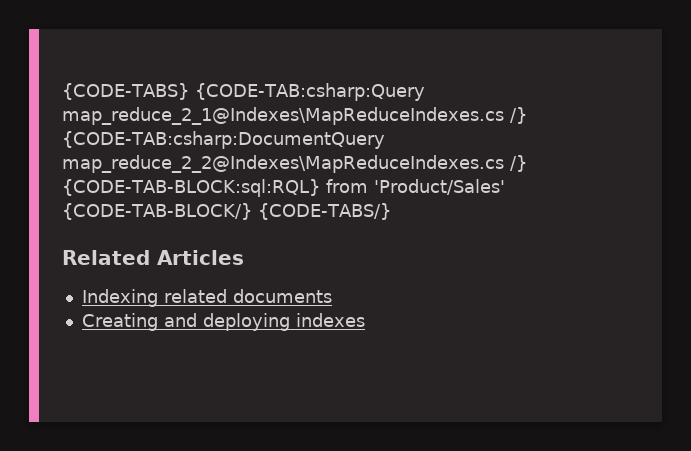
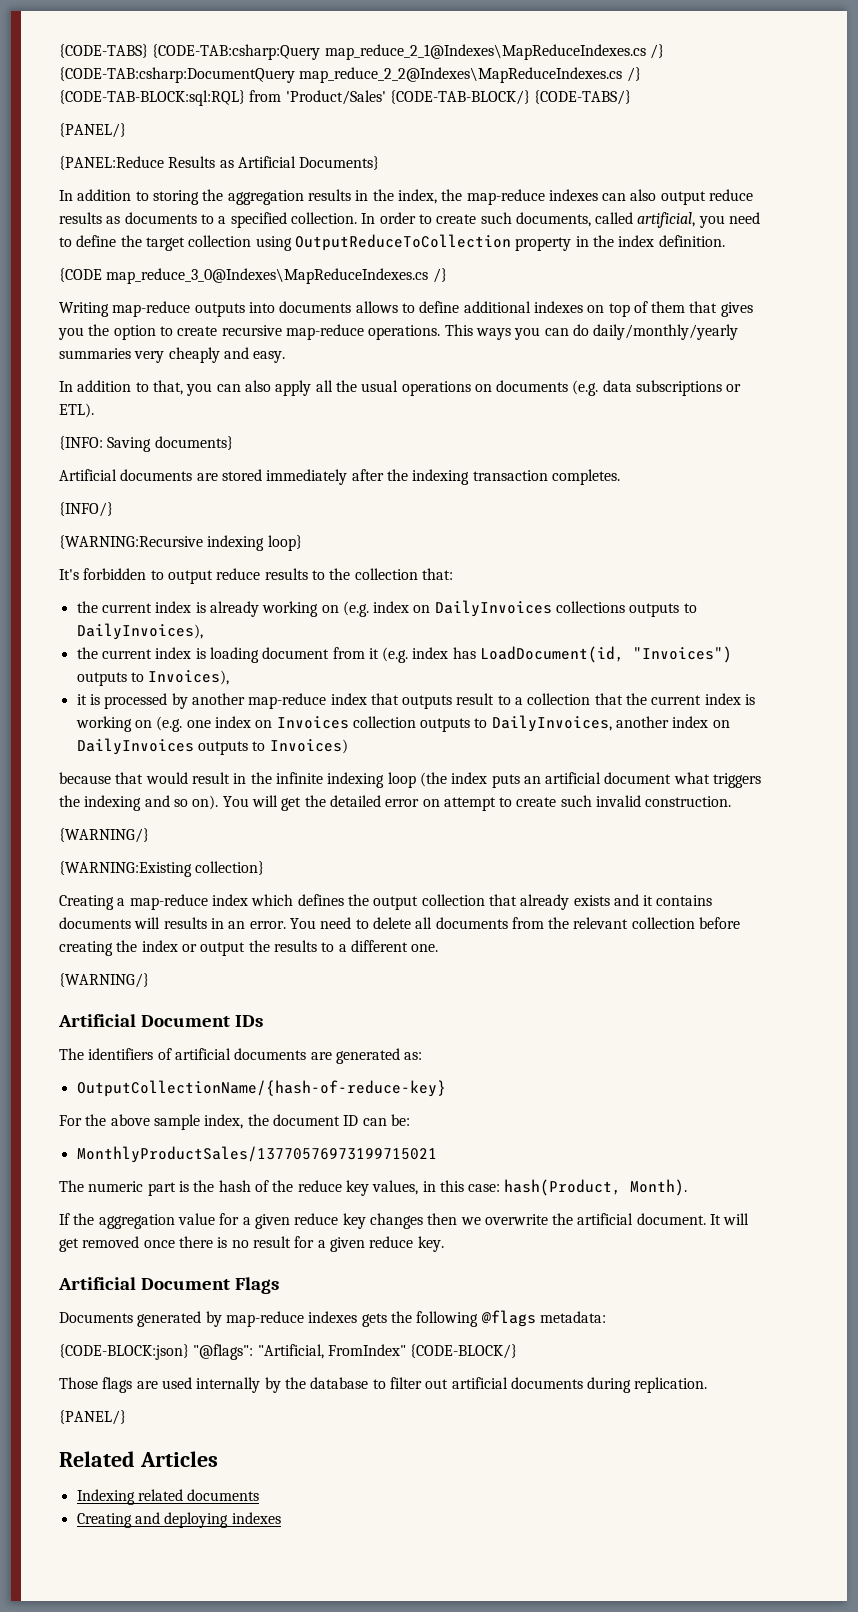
(391, 211) none -> [59,123,126,138] [59,156,380,170] [59,189,754,205] [59,212,761,228] [59,234,725,251] [59,268,447,284] [59,301,753,317] [58,324,739,340] [59,347,286,363] [59,380,742,396] [59,403,94,418] [59,436,233,452] [59,469,620,485] [59,502,113,517] [59,535,302,551] [59,568,453,584] [76,600,697,617] [76,623,203,640] [76,646,733,663] [76,670,230,686] [76,693,756,709] [75,715,730,732] [76,738,348,755] [59,772,762,788] [59,795,732,811] [59,828,149,843] [59,861,265,877] [59,894,713,910] [59,917,741,929] [59,940,439,956] [59,973,149,988] [58,1014,263,1027] [59,1048,423,1064] [76,1080,446,1097] [59,1114,410,1130] [76,1146,437,1163] [59,1179,688,1196] [59,1213,750,1229] [59,1236,444,1252] [58,1277,279,1294] [59,1310,606,1327] [59,1344,518,1360] [59,1377,708,1393] [59,1410,126,1425] // {PANEL/} // {PANEL:Reduce Results as Artificial Documents} // In addition to storing the aggregation results in the index, the map-reduce indexes can also output reduce results as documents to a specified collection. In order to create such documents, called artificial, you need to define the target collection using OutputReduceToCollection property in the index definition. // {CODE map_reduce_3_0@Indexes\MapReduceIndexes.cs /} // Writing map-reduce outputs into documents allows to define additional indexes on top of them that gives you the option to create recursive map-reduce operations. This ways you can do daily/monthly/yearly summaries very cheaply and easy. // In addition to that, you can also apply all the usual operations on documents (e.g. data subscriptions or ETL). // {INFO: Saving documents} // Artificial documents are stored immediately after the indexing transaction completes. // {INFO/} // {WARNING:Recursive indexing loop} // It's forbidden to output reduce results to the collection that: // the current index is already working on (e.g. index on DailyInvoices collections outputs to DailyInvoices), // the current index is loading document from it (e.g. index has LoadDocument(id, "Invoices") outputs to Invoices), // it is processed by another map-reduce index that outputs result to a collection that the current index is working on (e.g. one index on Invoices collection outputs to DailyInvoices, another index on DailyInvoices outputs to Invoices) // because that would result in the infinite indexing loop (the index puts an artificial document what triggers the indexing and so on). You will get the detailed error on attempt to create such invalid construction. // {WARNING/} // {WARNING:Existing collection} // Creating a map-reduce index which defines the output collection that already exists and it contains documents will results in an error. You need to delete all documents from the relevant collection before creating the index or output the results to a different one. // {WARNING/} // Artificial Document IDs // The identifiers of artificial documents are generated as: // OutputCollectionName/{hash-of-reduce-key} // For the above sample index, the document ID can be: // MonthlyProductSales/13770576973199715021 // The numeric part is the hash of the reduce key values, in this case: hash(Product, Month). // If the aggregation value for a given reduce key changes then we overwrite the artificial document. It will get removed once there is no result for a given reduce key. // Artificial Document Flags // Documents generated by map-reduce indexes gets the following @flags metadata: // {CODE-BLOCK:json} "@flags": "Artificial, FromIndex" {CODE-BLOCK/} // Those flags are used internally by the database to filter out artificial documents during replication. // {PANEL/}

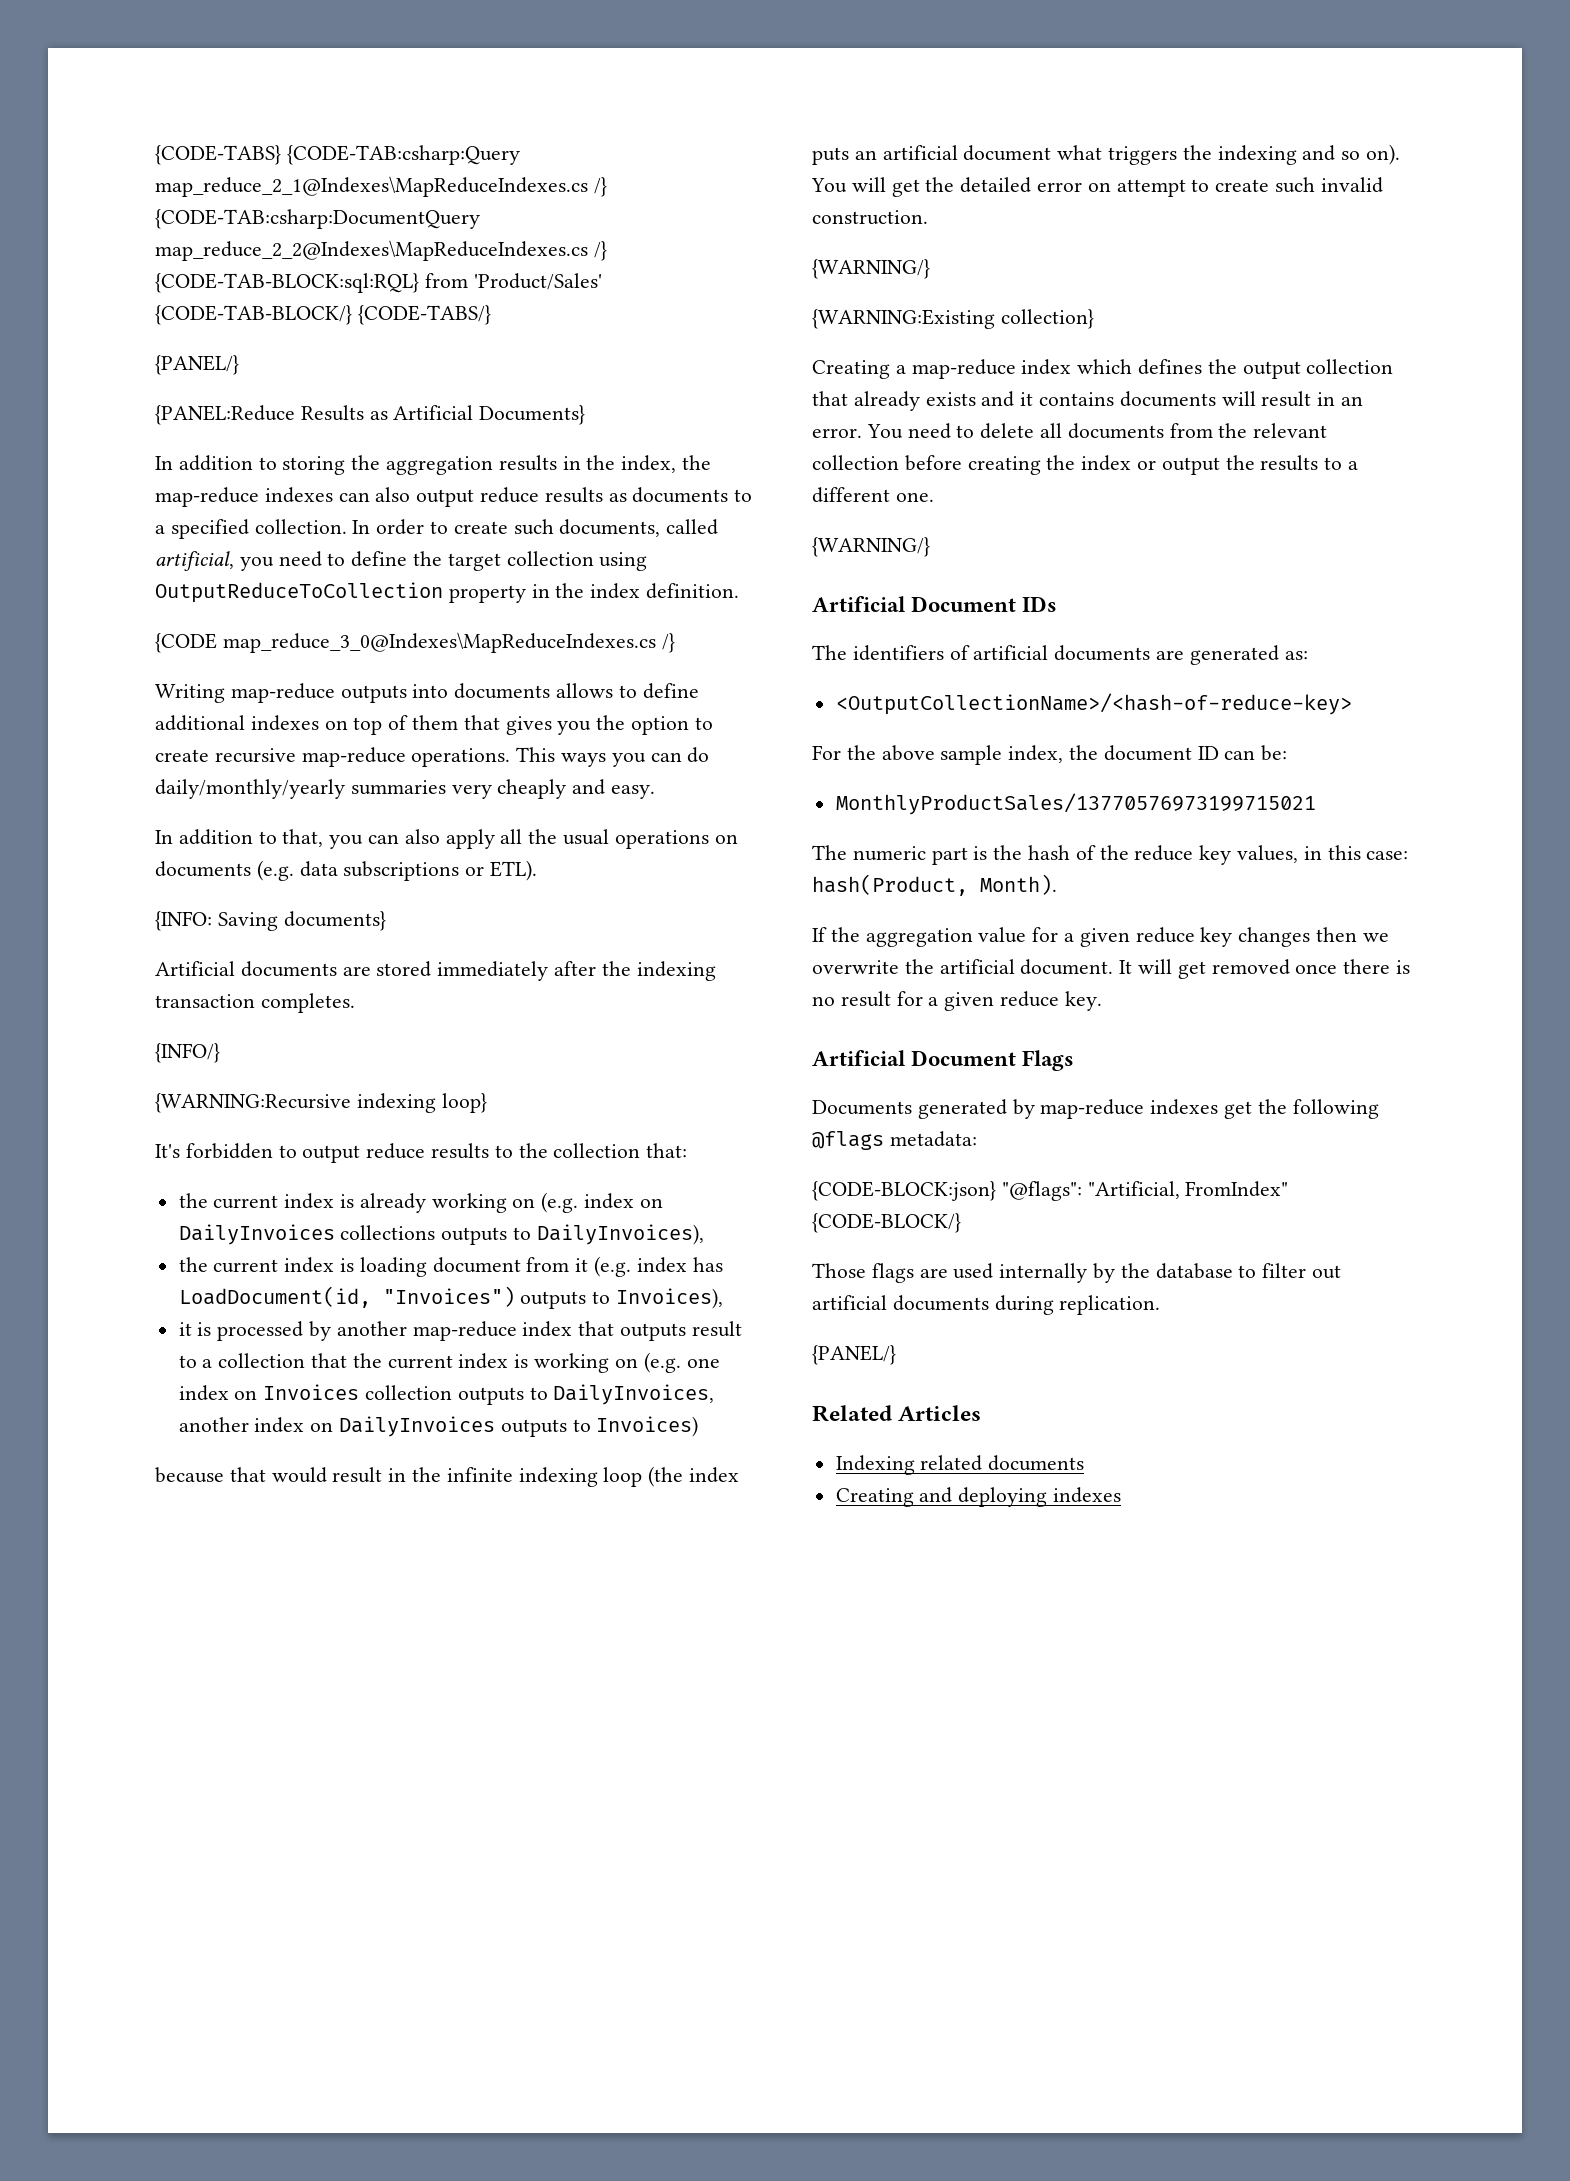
[163,917,207,929] results -> [1261,391,1312,407] result
[76,1080,446,1097] OutputCollectionName/{hash-of-reduce-key} -> [835,693,1352,715] <OutputCollectionName>/<hash-of-reduce-key>
[361,1313,387,1327] gets -> [1224,1101,1253,1119] get

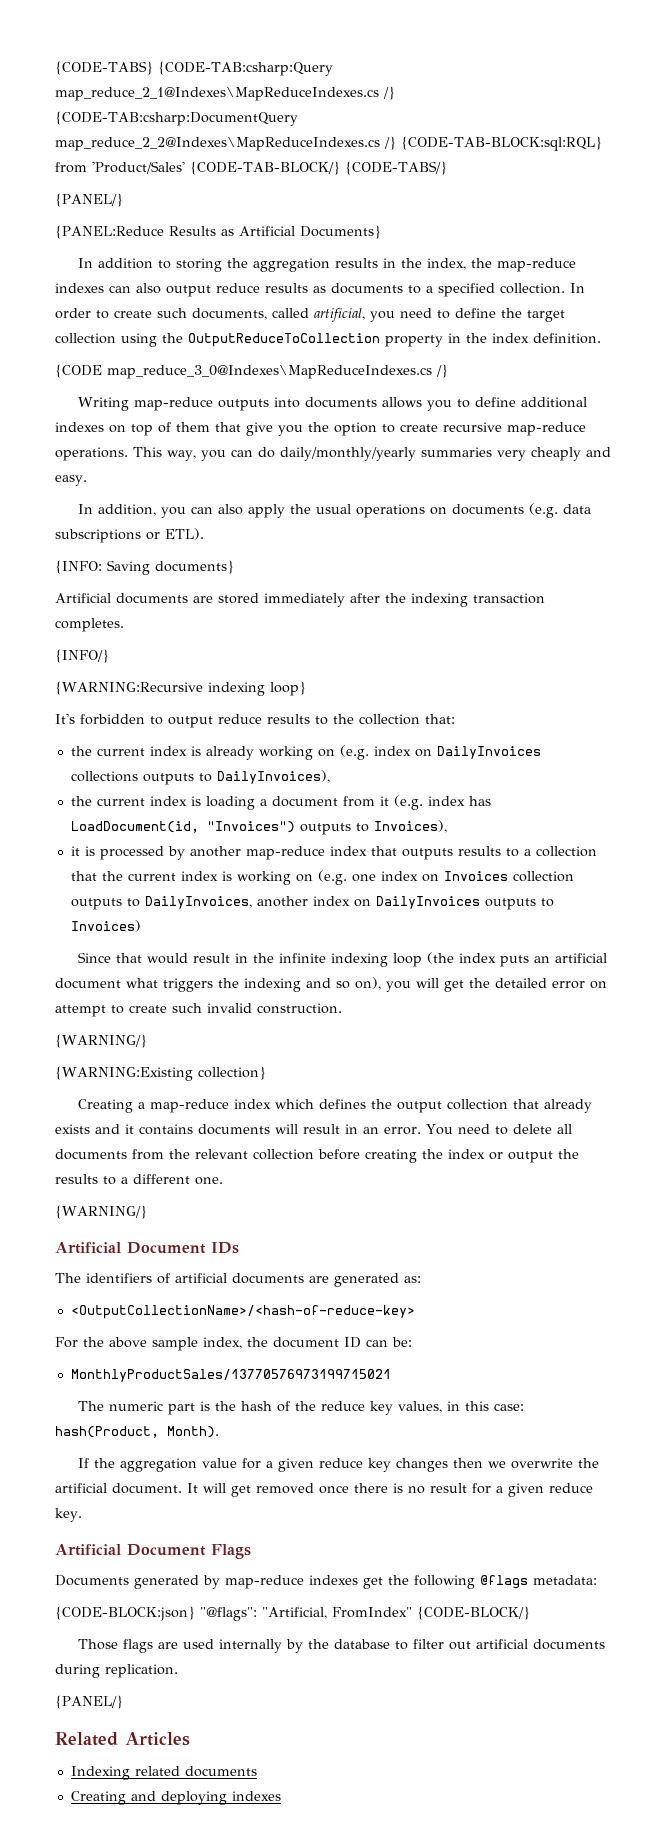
(648, 561) none -> [162,333,183,343] the
(614, 690) none -> [426,400,452,411] you
[505,716,552,735] gives -> [246,422,273,436] give
[561,753,607,767] ways -> [167,450,196,461] way,
[178,829,324,847] addition to that, -> [97,504,156,516] addition,
[500,829,523,844] all -> (285, 511) none
(427, 1267) none -> [259,799,267,806] a
[691,1321,742,1337] result -> [457,846,501,856] results
[155,1467,224,1483] because -> [77,952,111,963] Since
[1366,144,1401,165] [811,178,847,193] on). You -> [355,977,411,992] on), you

